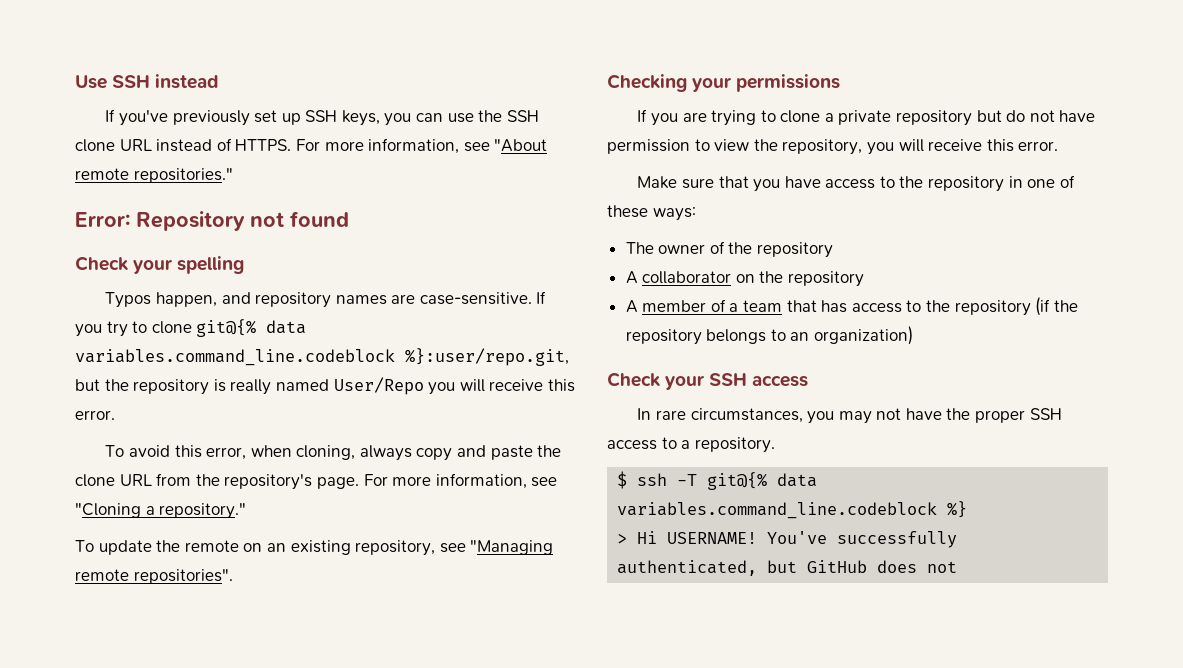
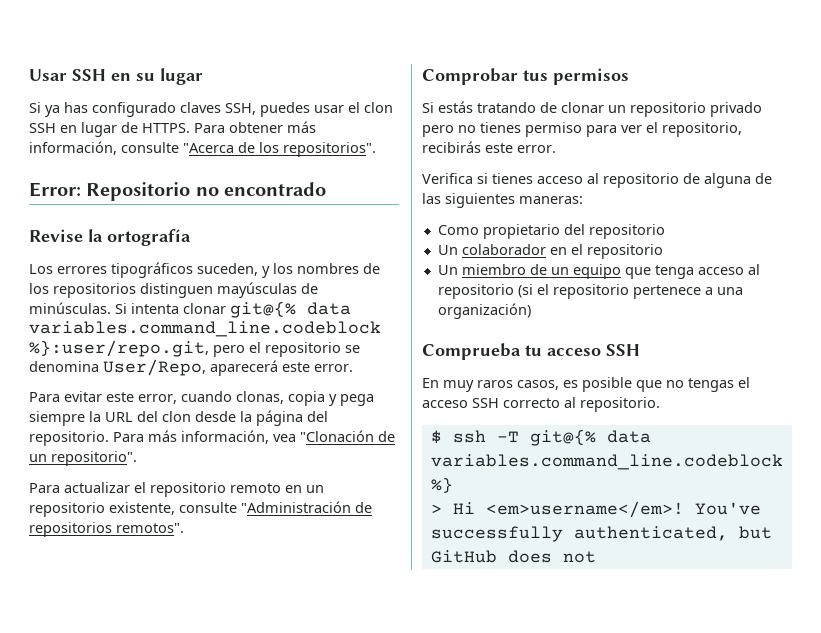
[75,74,220,89] [105,109,539,126] [75,138,548,154] [75,168,233,183] [75,211,349,231] [75,256,245,274] [105,291,547,308] [75,319,307,337] [75,348,569,366] [75,377,575,395] [75,410,115,420] [105,445,562,461] [75,473,558,490] [75,503,247,519] [75,540,554,556] [75,569,233,584] [607,74,841,92] [637,109,1096,126] [607,139,1059,155] [637,175,1075,192] [607,205,696,221] [625,241,834,258] [625,271,865,287] [625,297,1078,316] [625,326,914,345] [607,372,809,390] [637,408,1062,424] [607,437,775,453] Use SSH instead // If you've previously set up SSH keys, you can use the SSH clone URL instead of HTTPS. For more information, see "About remote repositories." // Error: Repository not found // Check your spelling // Typos happen, and repository names are case-sensitive. If you try to clone git@{% data variables.command_line.codeblock %}:user/repo.git, but the repository is really named User/Repo you will receive this error. // To avoid this error, when cloning, always copy and paste the clone URL from the repository's page. For more information, see "Cloning a repository." // To update the remote on an existing repository, see "Managing remote repositories". // Checking your permissions // If you are trying to clone a private repository but do not have permission to view the repository, you will receive this error. // Make sure that you have access to the repository in one of these ways: // The owner of the repository // A collaborator on the repository // A member of a team that has access to the repository (if the repository belongs to an organization) // Check your SSH access // In rare circumstances, you may not have the proper SSH access to a repository. -> [29,68,203,85] [29,102,393,117] [29,121,316,137] [29,141,376,157] [29,182,327,201] [29,229,191,246] [29,262,380,278] [29,282,318,298] [29,301,351,318] [29,321,381,337] [29,340,360,357] [29,359,353,376] [29,391,374,406] [29,410,328,426] [29,430,395,446] [29,451,137,466] [29,482,324,497] [29,501,372,517] [29,522,184,537] [422,68,629,85] [422,101,762,117] [422,122,742,137] [422,141,556,153] [422,173,772,188] [422,193,583,208] [437,224,665,239] [437,244,663,259] [437,264,760,279] [437,284,743,299] [437,303,531,319] [422,343,640,360] [422,377,750,392] [422,397,660,412] Usar SSH en su lugar // Si ya has configurado claves SSH, puedes usar el clon SSH en lugar de HTTPS. Para obtener más información, consulte "Acerca de los repositorios". // Error: Repositorio no encontrado // Revise la ortografía // Los errores tipográficos suceden, y los nombres de los repositorios distinguen mayúsculas de minúsculas. Si intenta clonar git@{% data variables.command_line.codeblock %}:user/repo.git, pero el repositorio se denomina User/Repo, aparecerá este error. // Para evitar este error, cuando clonas, copia y pega siempre la URL del clon desde la página del repositorio. Para más información, vea "Clonación de un repositorio". // Para actualizar el repositorio remoto en un repositorio existente, consulte "Administración de repositorios remotos". // Comprobar tus permisos // Si estás tratando de clonar un repositorio privado pero no tienes permiso para ver el repositorio, recibirás este error. // Verifica si tienes acceso al repositorio de alguna de las siguientes maneras: // Como propietario del repositorio // Un colaborador en el repositorio // Un miembro de un equipo que tenga acceso al repositorio (si el repositorio pertenece a una organización) // Comprueba tu acceso SSH // En muy raros casos, es posible que no tengas el acceso SSH correcto al repositorio.
[667,532,758,544] USERNAME! -> [485,501,684,518] <em>username</em>!

